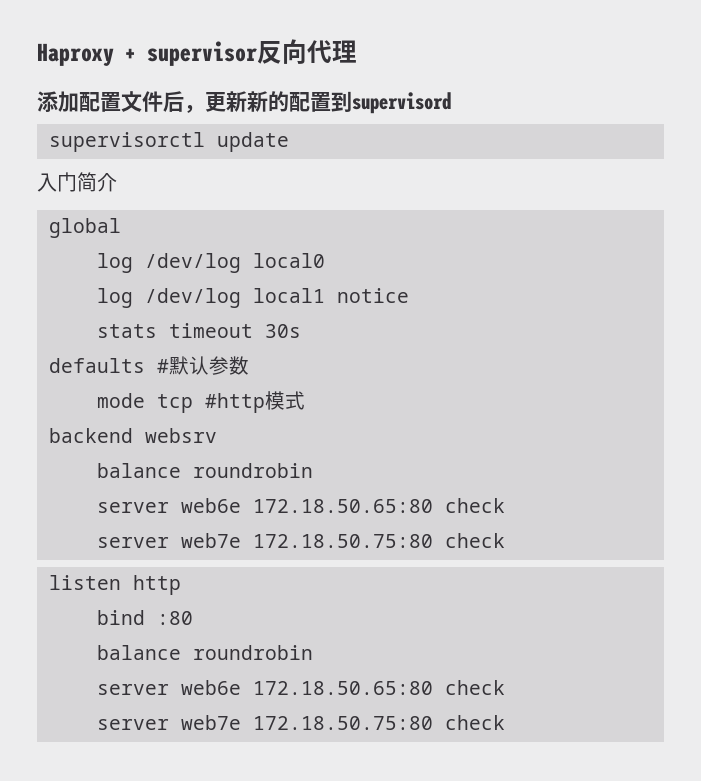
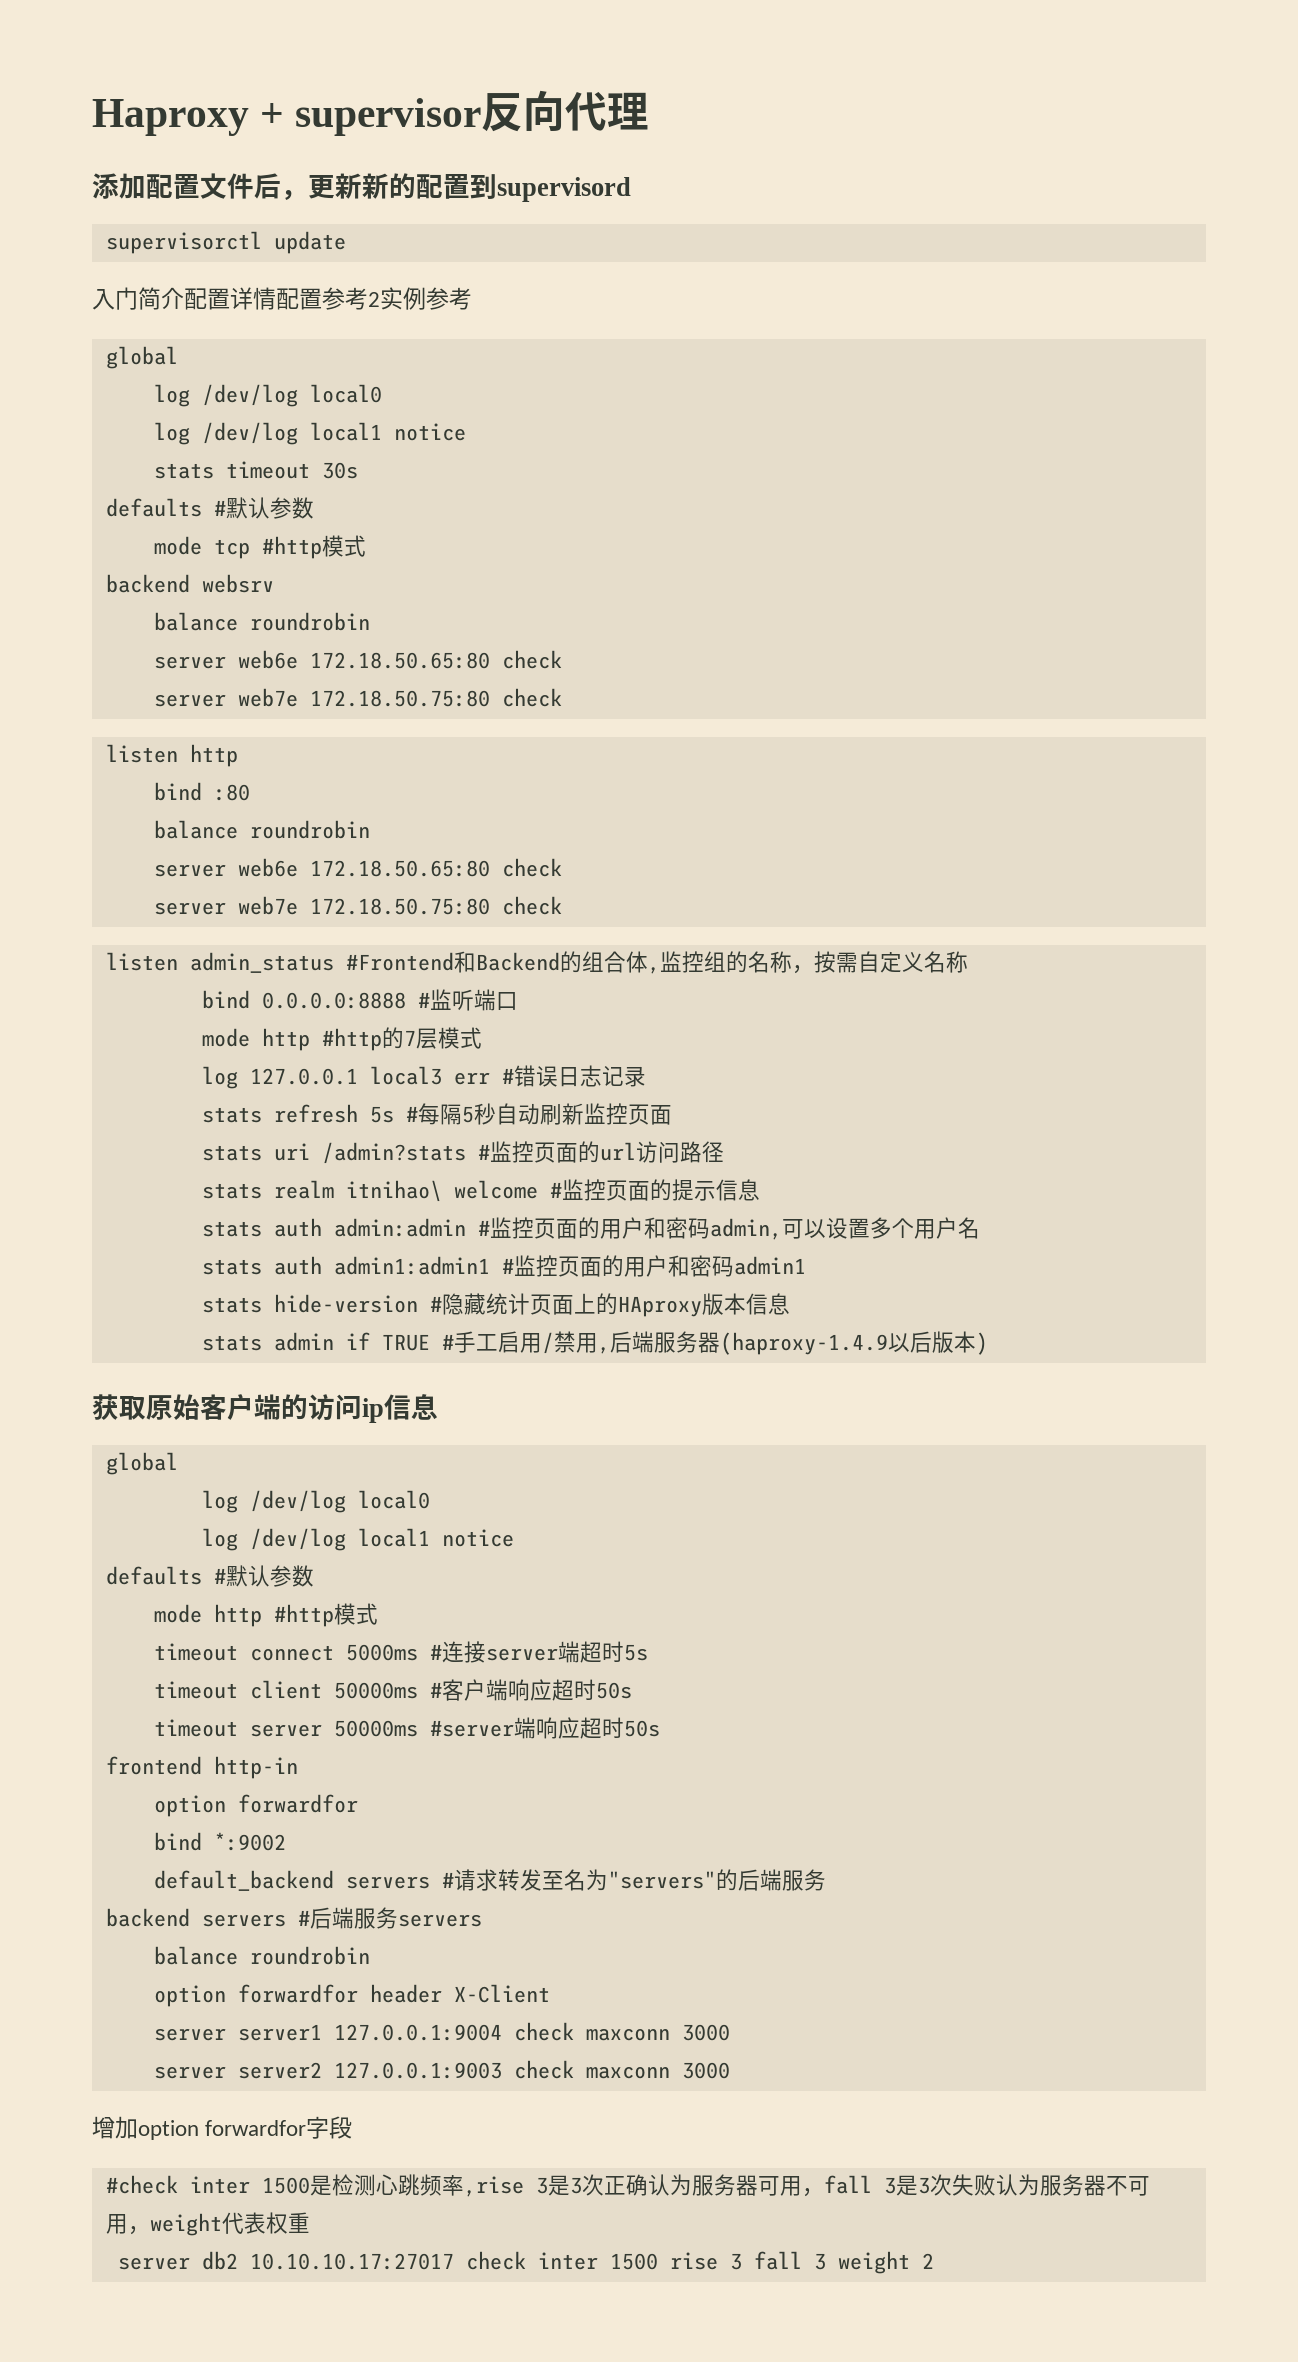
(117, 182) none -> [184,287,472,310] 配置详情配置参考2实例参考
(505, 722) none -> [105,951,968,974] [201,989,518,1011] [201,1027,482,1051] [201,1065,646,1089] [201,1103,672,1125] [201,1141,724,1164] [201,1179,760,1202] [201,1217,980,1240] [201,1255,806,1277] [201,1293,790,1317] [201,1331,988,1355] [92,1394,438,1423] [105,1452,178,1475] [201,1490,430,1513] [201,1528,514,1551] [105,1565,314,1587] [153,1603,378,1627] [153,1641,648,1663] [153,1679,632,1701] [153,1717,660,1739] [105,1756,298,1779] [153,1794,358,1817] [153,1832,286,1851] [153,1869,826,1891] [105,1907,482,1929] [153,1946,370,1965] [153,1984,550,2007] [153,2022,730,2041] [153,2060,730,2079] [92,2116,353,2140] [105,2174,1150,2197] [105,2212,310,2236] [117,2251,934,2274] // listen admin_status #Frontend和Backend的组合体,监控组的名称，按需自定义名称 // bind 0.0.0.0:8888 #监听端口 // mode http #http的7层模式 // log 127.0.0.1 local3 err #错误日志记录 // stats refresh 5s #每隔5秒自动刷新监控页面 // stats uri /admin?stats #监控页面的url访问路径 // stats realm itnihao\ welcome #监控页面的提示信息 // stats auth admin:admin #监控页面的用户和密码admin,可以设置多个用户名 // stats auth admin1:admin1 #监控页面的用户和密码admin1 // stats hide-version #隐藏统计页面上的HAproxy版本信息 // stats admin if TRUE #手工启用/禁用,后端服务器(haproxy-1.4.9以后版本) // 获取原始客户端的访问ip信息 // global // log /dev/log local0 // log /dev/log local1 notice // defaults #默认参数 // mode http #http模式 // timeout connect 5000ms #连接server端超时5s // timeout client 50000ms #客户端响应超时50s // timeout server 50000ms #server端响应超时50s // frontend http-in // option forwardfor // bind *:9002 // default_backend servers #请求转发至名为"servers"的后端服务 // backend servers #后端服务servers // balance roundrobin // option forwardfor header X-Client // server server1 127.0.0.1:9004 check maxconn 3000 // server server2 127.0.0.1:9003 check maxconn 3000 // 增加option forwardfor字段 // #check inter 1500是检测心跳频率,rise 3是3次正确认为服务器可用，fall 3是3次失败认为服务器不可用，weight代表权重 // server db2 10.10.10.17:27017 check inter 1500 rise 3 fall 3 weight 2

